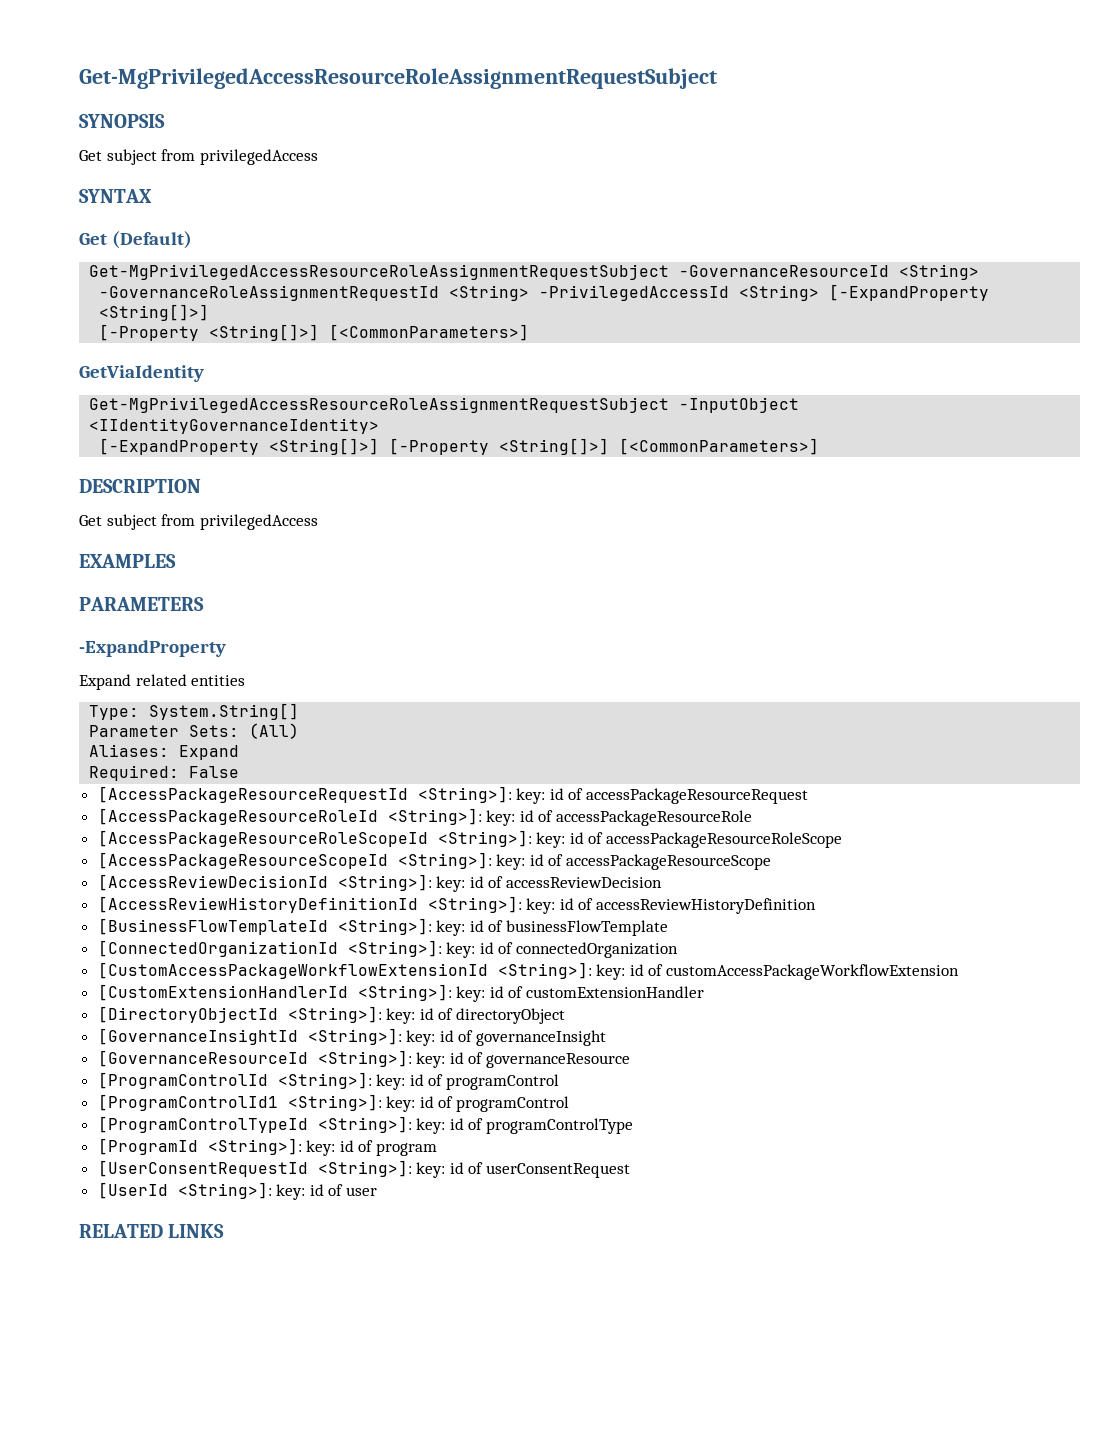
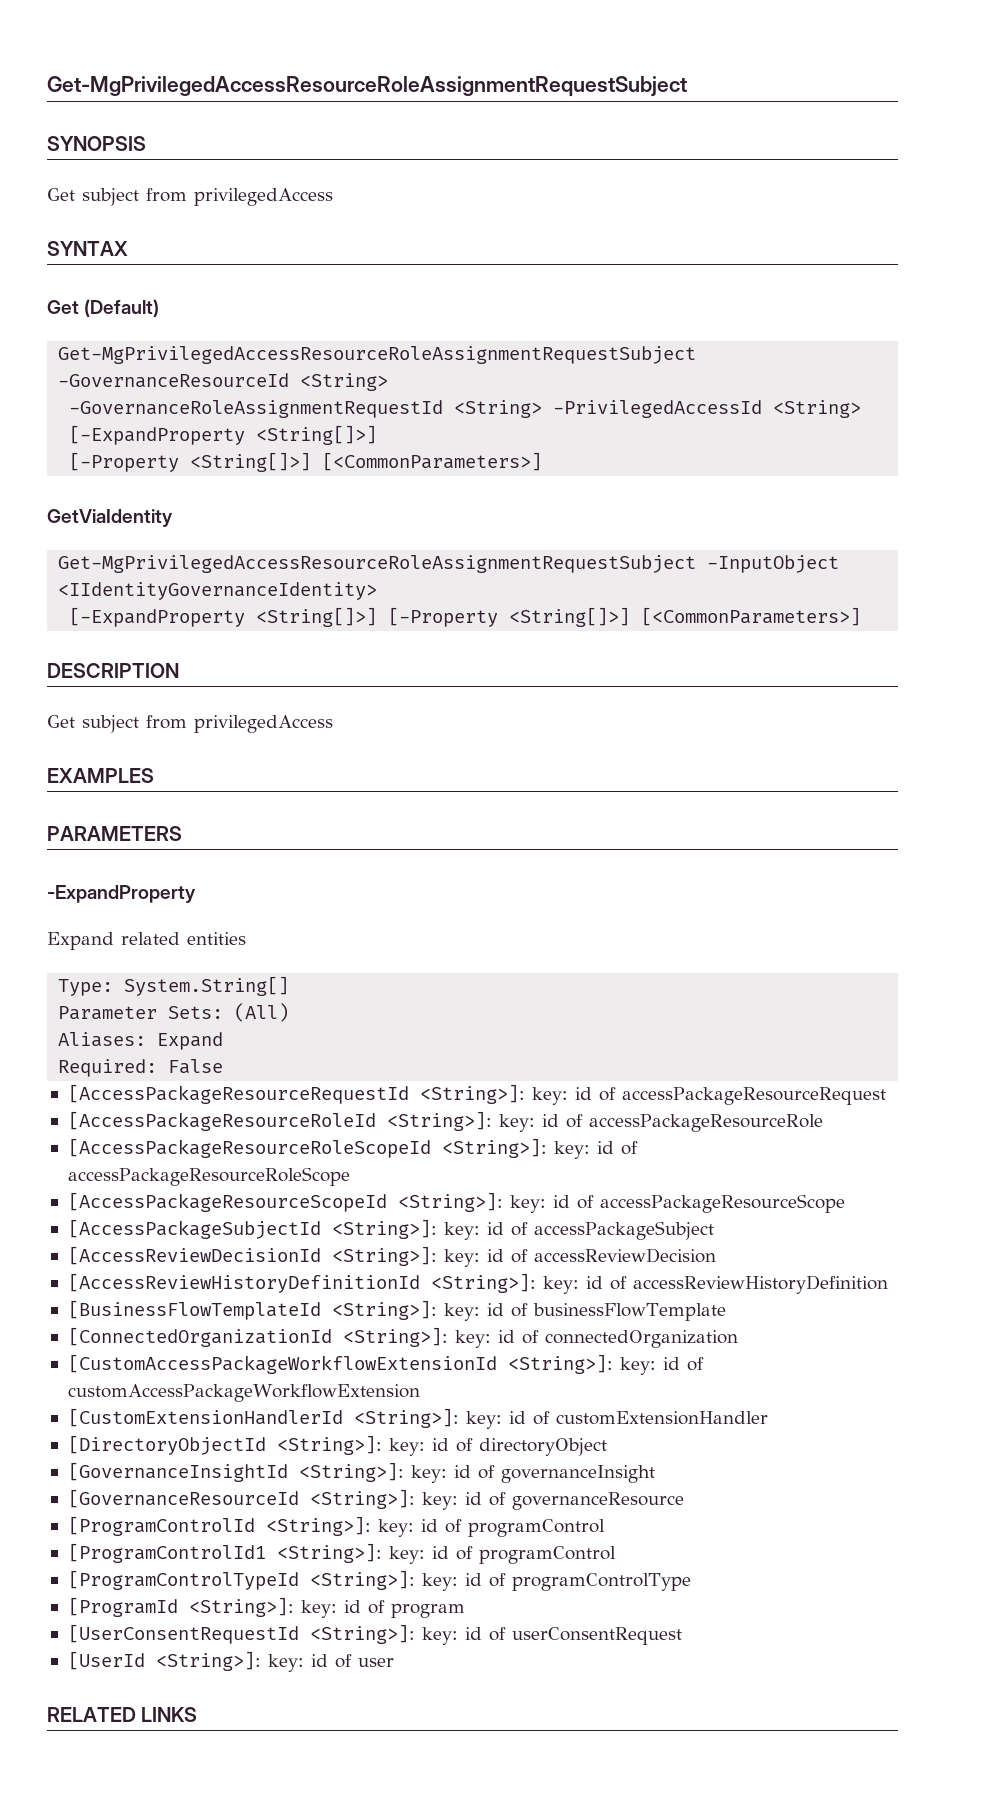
(772, 862) none -> [67,1219,714,1240] // [AccessPackageSubjectId <String>]: key: id of accessPackageSubject

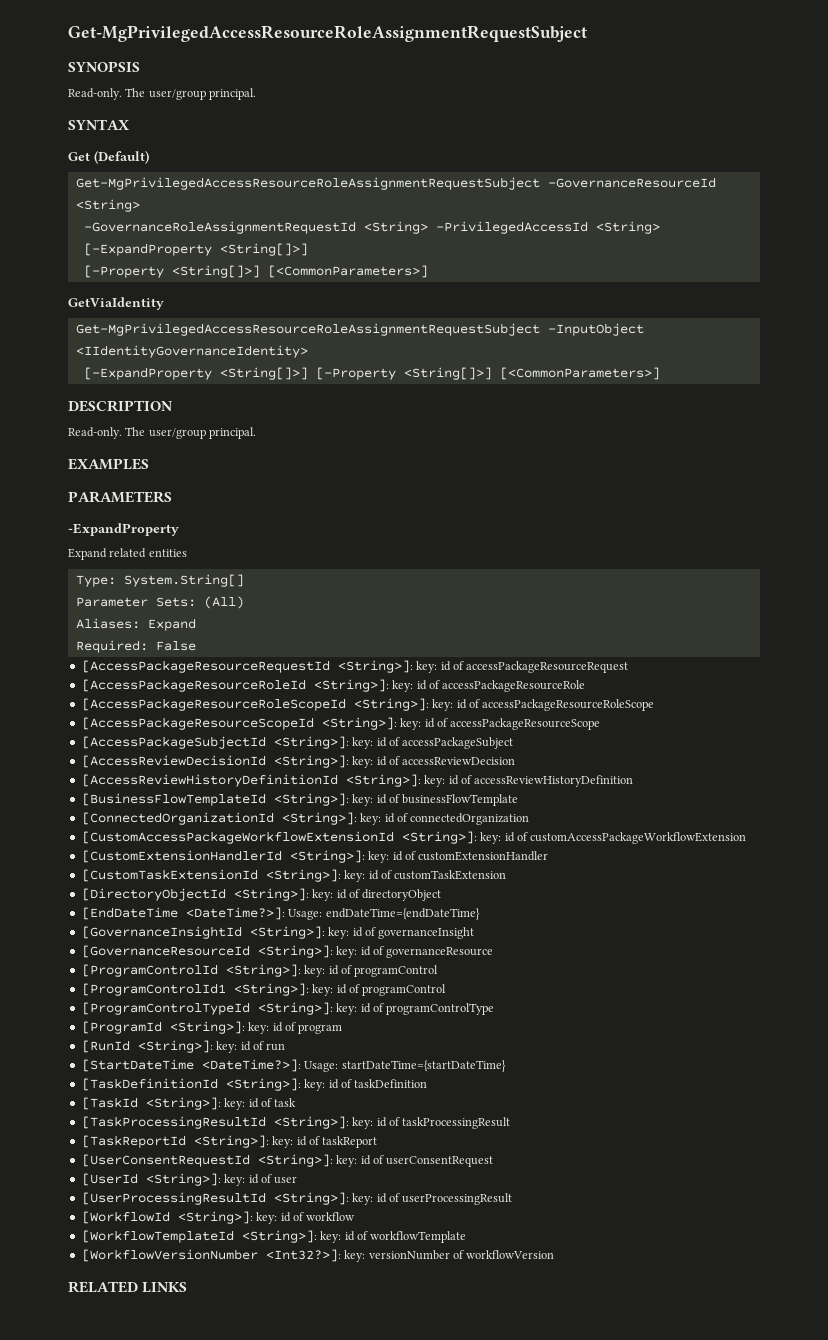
[47,188,333,206] Get subject from privilegedAccess -> [68,88,257,100] Read-only. The user/group principal.
[47,715,333,733] Get subject from privilegedAccess -> [68,427,257,439] Read-only. The user/group principal.
(768, 1418) none -> [81,869,507,882] // [CustomTaskExtensionId <String>]: key: id of customTaskExtension
(607, 1447) none -> [81,907,480,920] // [EndDateTime <DateTime?>]: Usage: endDateTime={endDateTime}
(465, 1610) none -> [81,1040,286,1053] [81,1059,506,1072] [81,1078,428,1091] [81,1097,297,1110] [81,1116,511,1129] [81,1135,378,1148] // [RunId <String>]: key: id of run // [StartDateTime <DateTime?>]: Usage: startDateTime={startDateTime} // [TaskDefinitionId <String>]: key: id of taskDefinition // [TaskId <String>]: key: id of task // [TaskProcessingResultId <String>]: key: id of taskProcessingResult // [TaskReportId <String>]: key: id of taskReport
(394, 1662) none -> [81,1192,513,1205] [81,1211,356,1224] [81,1230,467,1243] [81,1249,555,1262] // [UserProcessingResultId <String>]: key: id of userProcessingResult // [WorkflowId <String>]: key: id of workflow // [WorkflowTemplateId <String>]: key: id of workflowTemplate // [WorkflowVersionNumber <Int32?>]: key: versionNumber of workflowVersion

